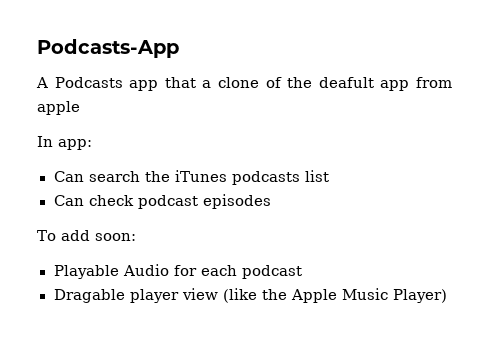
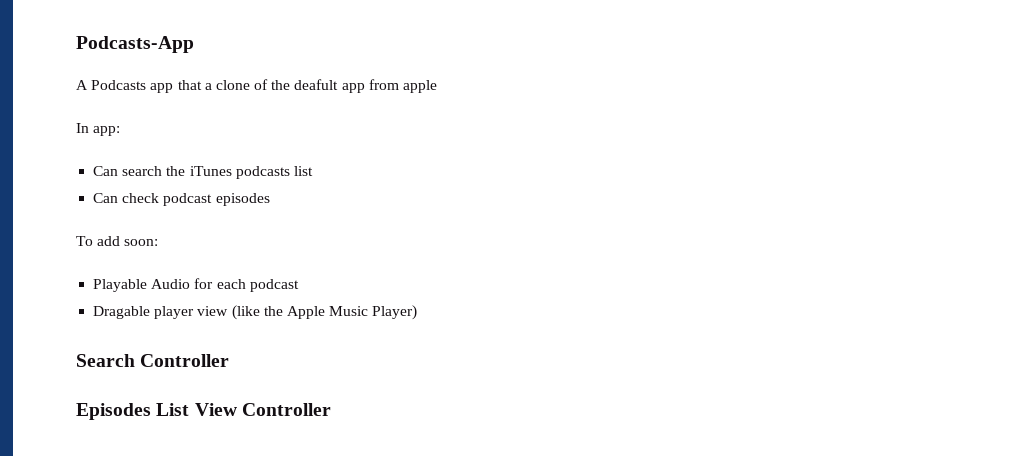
(447, 296) none -> [76,354,230,367] [76,403,331,420] // Search Controller // Episodes List View Controller

